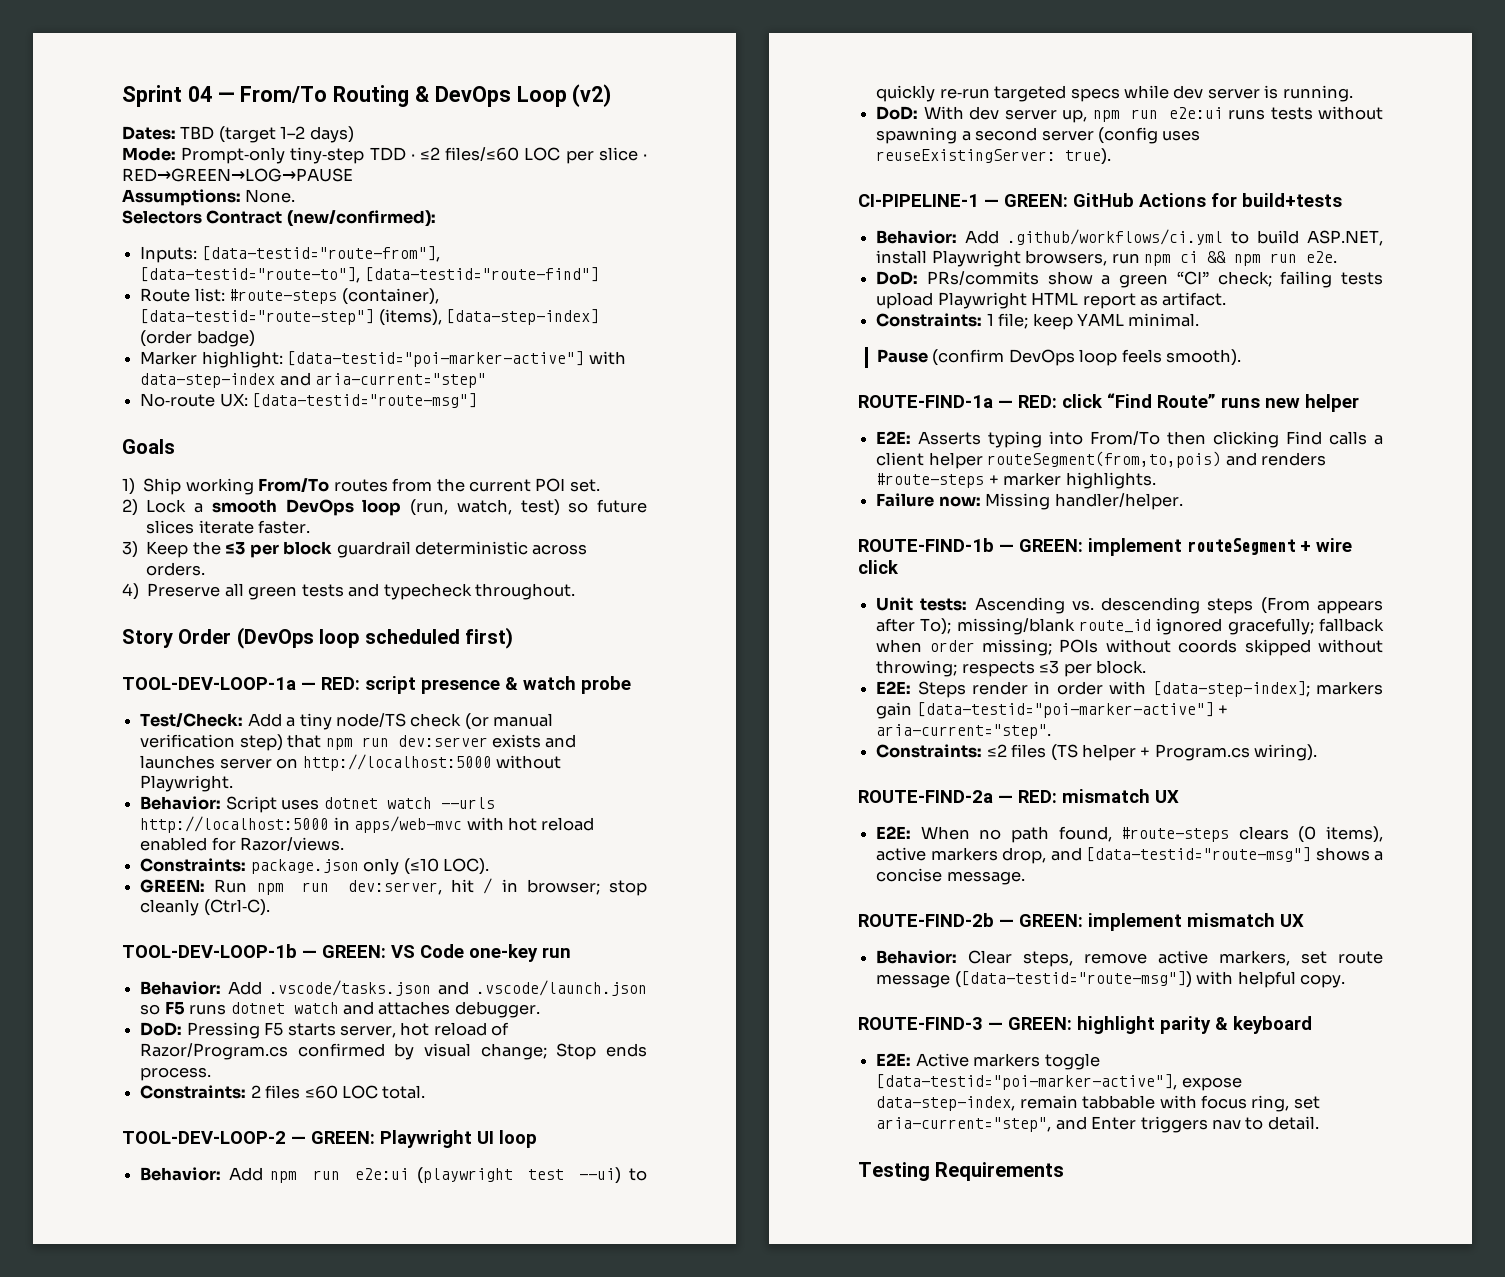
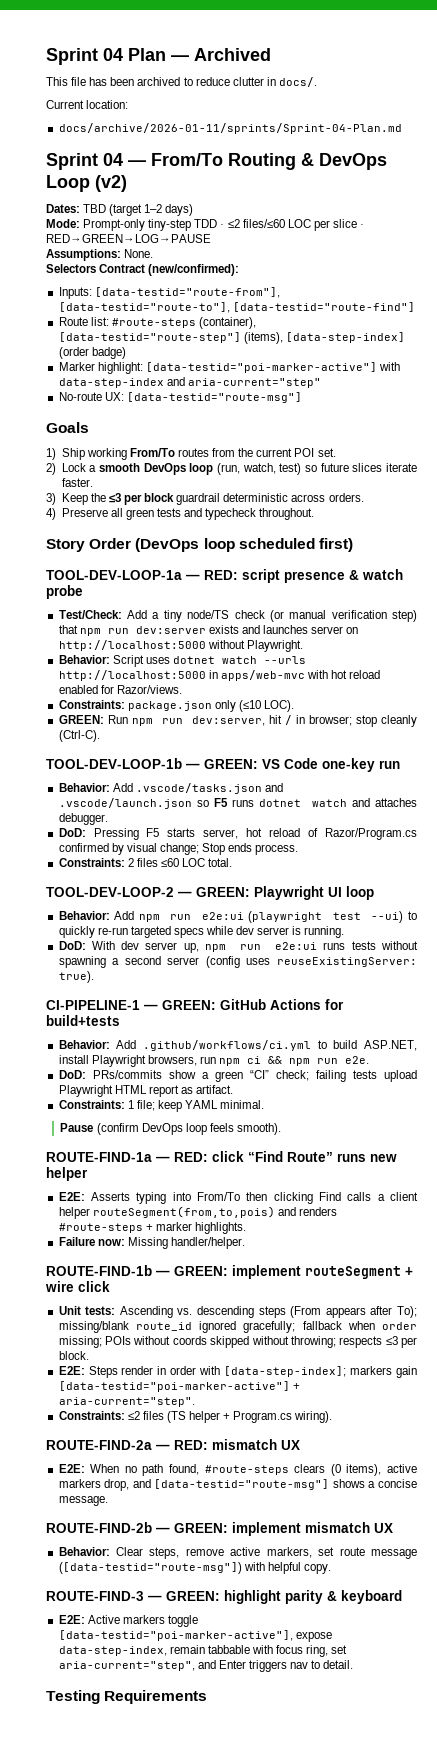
[122,85,212,107] Sprint 04 -> [46,48,271,65] [46,77,317,87] [46,100,129,109] [58,123,402,134] [46,153,123,170] Sprint 04 Plan — Archived // This file has been archived to reduce clutter in docs/. // Current location: // docs/archive/2026-01-11/sprints/Sprint-04-Plan.md // Sprint 04

